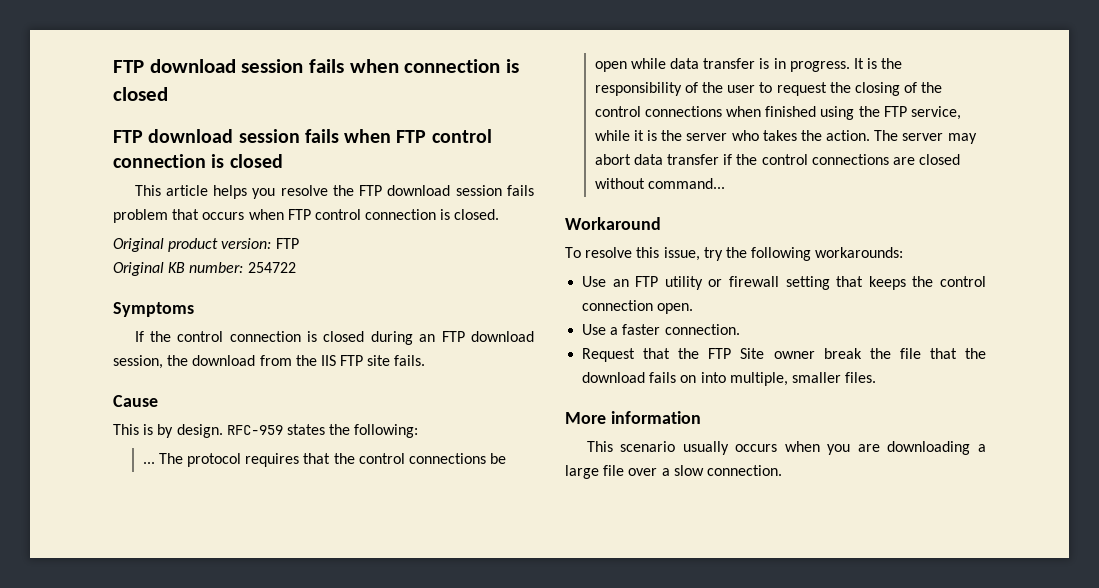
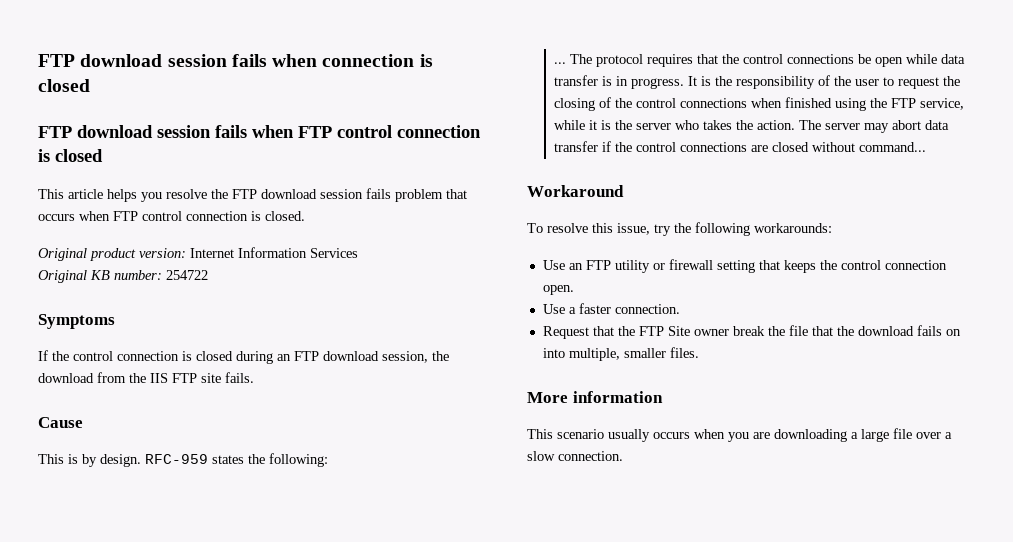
[275,238,299,249] FTP -> [190,247,358,258] Internet Information Services

